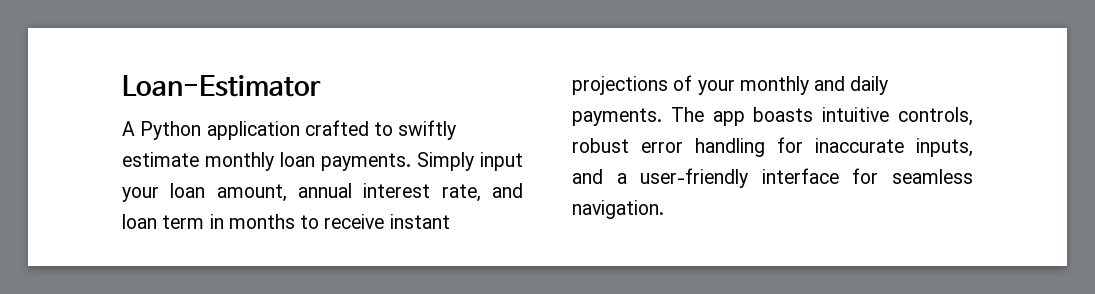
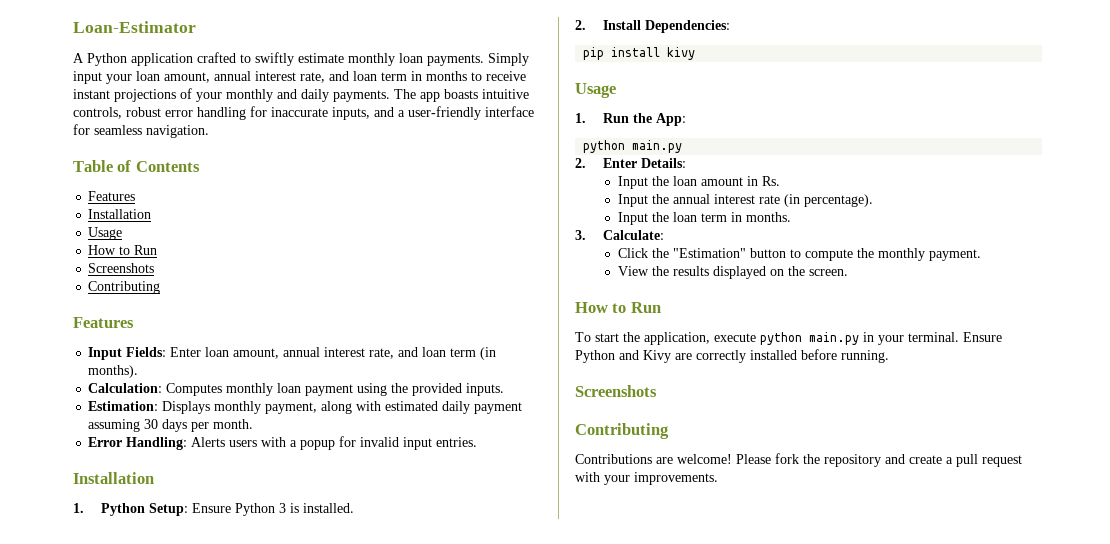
(664, 209) none -> [73,160,200,172] [88,191,136,201] [88,209,152,219] [88,227,123,240] [88,245,158,255] [88,263,155,273] [88,281,161,294] [73,317,134,328] [88,347,497,360] [88,365,139,378] [88,383,505,396] [88,401,523,414] [88,419,254,432] [88,436,478,450] [73,472,154,484] [73,503,354,516] [575,20,730,33] [583,47,696,60] [575,83,616,98] [575,113,686,126] [583,140,683,153] [575,158,686,168] [617,176,780,189] [617,194,873,207] [617,212,791,225] [575,230,664,240] [617,248,981,261] [617,266,848,279] [575,302,661,313] [575,332,1002,345] [575,349,889,363] [575,385,657,397] [575,423,669,439] [575,453,1022,467] [575,472,718,485] // Table of Contents // Features // Installation // Usage // How to Run // Screenshots // Contributing // Features // Input Fields: Enter loan amount, annual interest rate, and loan term (in months). // Calculation: Computes monthly loan payment using the provided inputs. // Estimation: Displays monthly payment, along with estimated daily payment assuming 30 days per month. // Error Handling: Alerts users with a popup for invalid input entries. // Installation // 1. Python Setup: Ensure Python 3 is installed. // 2. Install Dependencies: // pip install kivy // Usage // 1. Run the App: // python main.py // 2. Enter Details: // Input the loan amount in Rs. // Input the annual interest rate (in percentage). // Input the loan term in months. // 3. Calculate: // Click the "Estimation" button to compute the monthly payment. // View the results displayed on the screen. // How to Run // To start the application, execute python main.py in your terminal. Ensure Python and Kivy are correctly installed before running. // Screenshots // Contributing // Contributions are welcome! Please fork the repository and create a pull request with your improvements.

